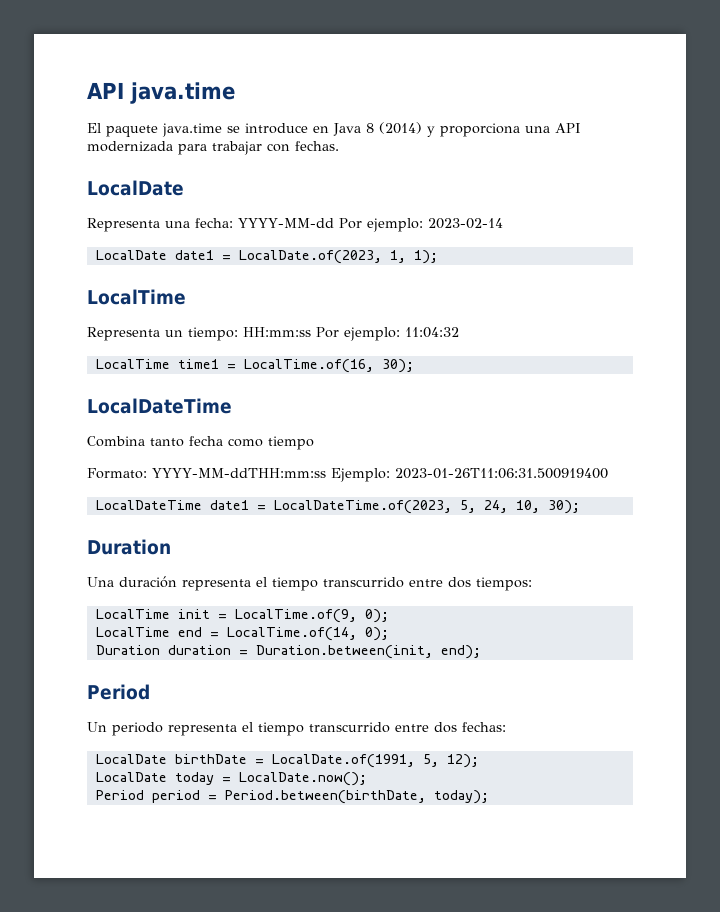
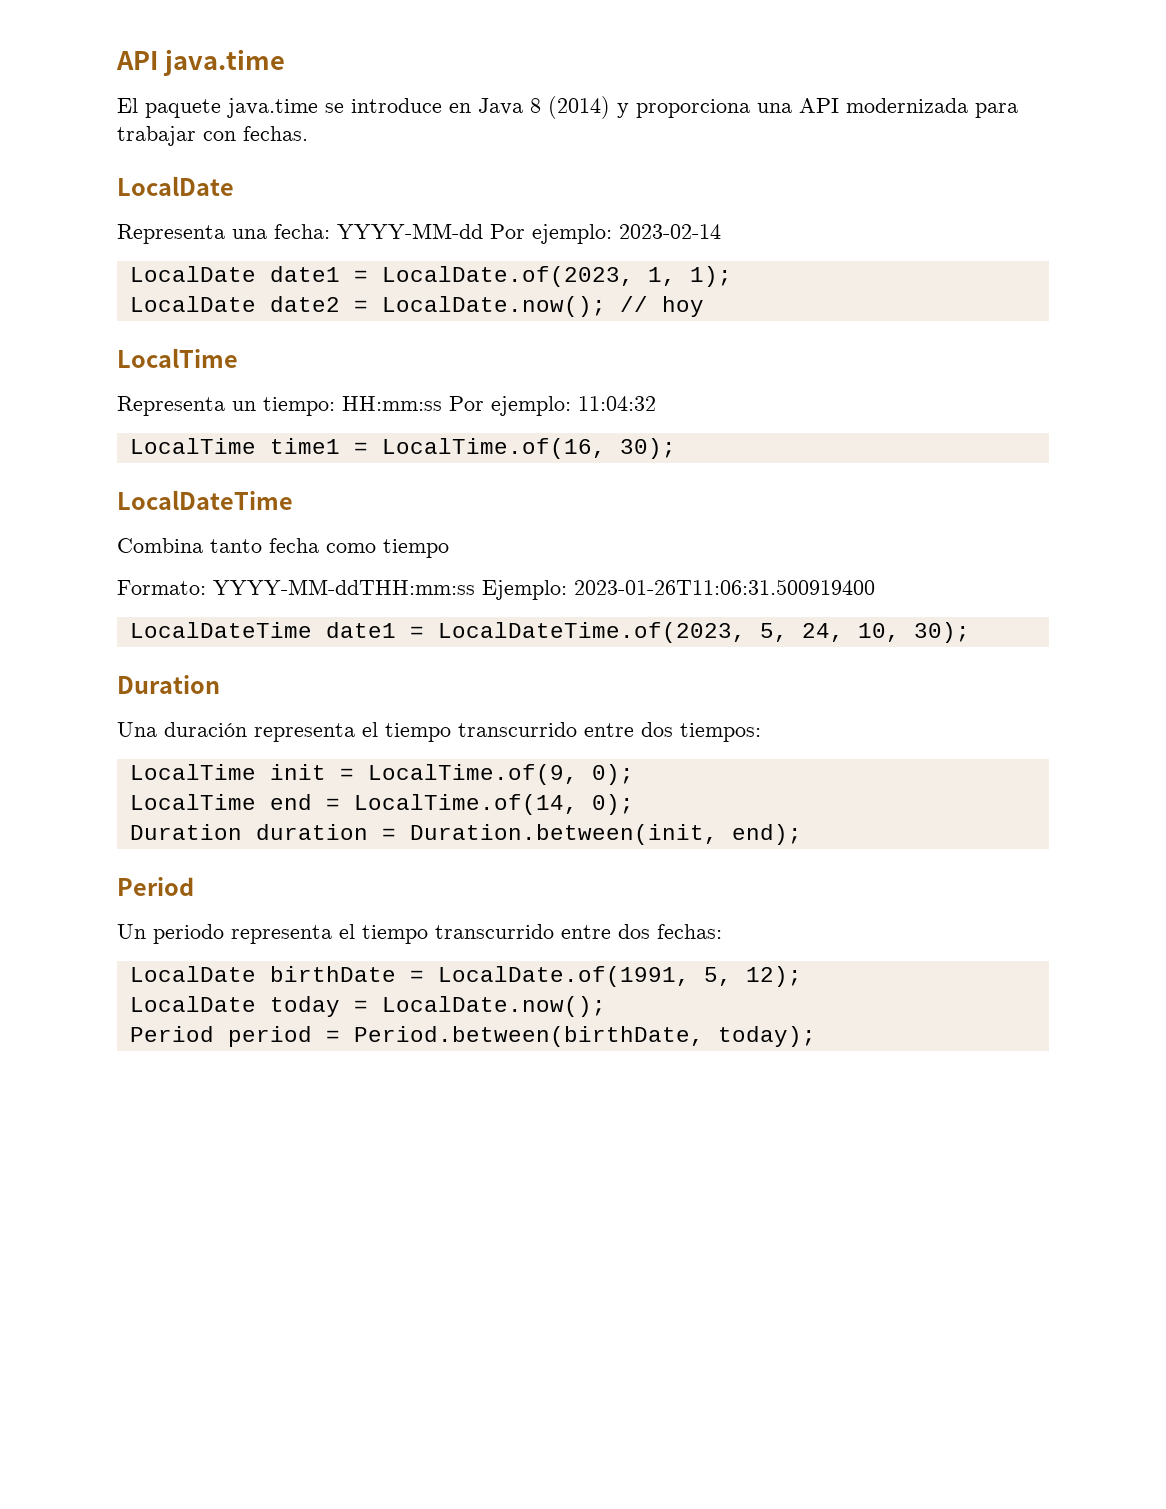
(438, 257) none -> [129,296,704,317] // LocalDate date2 = LocalDate.now(); // hoy

